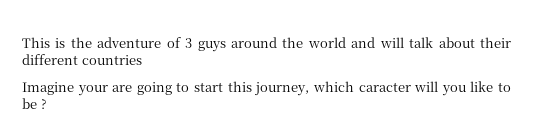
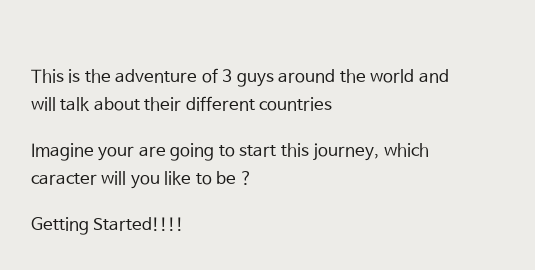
(47, 104) none -> [31,217,185,235] // Getting Started!!!!

